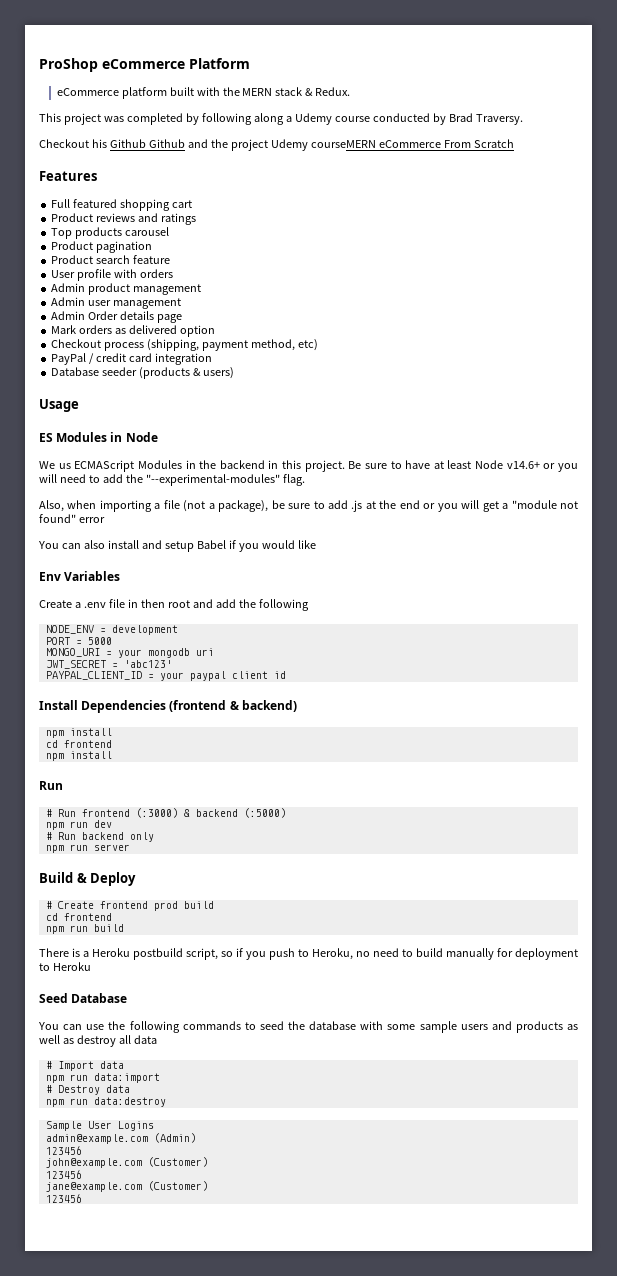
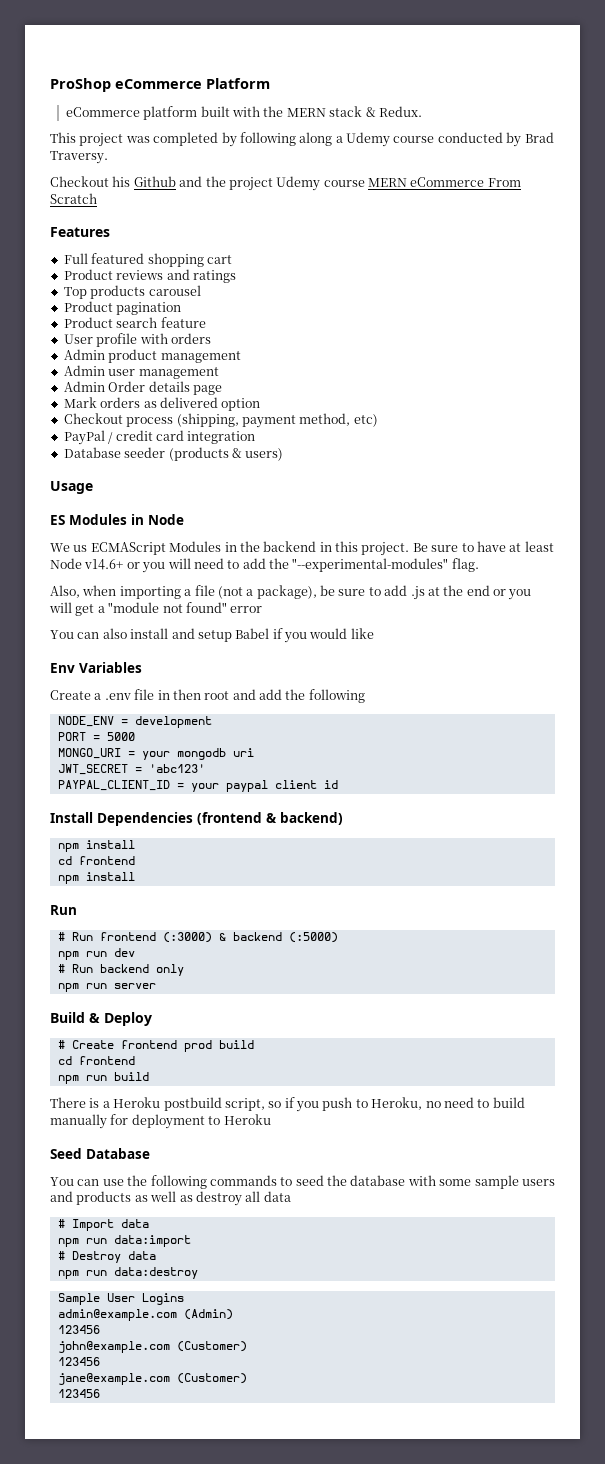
[148,139,185,148] Github -> (176, 181) none
[310,140,376,148] courseMERN -> [323,178,407,187] course MERN

